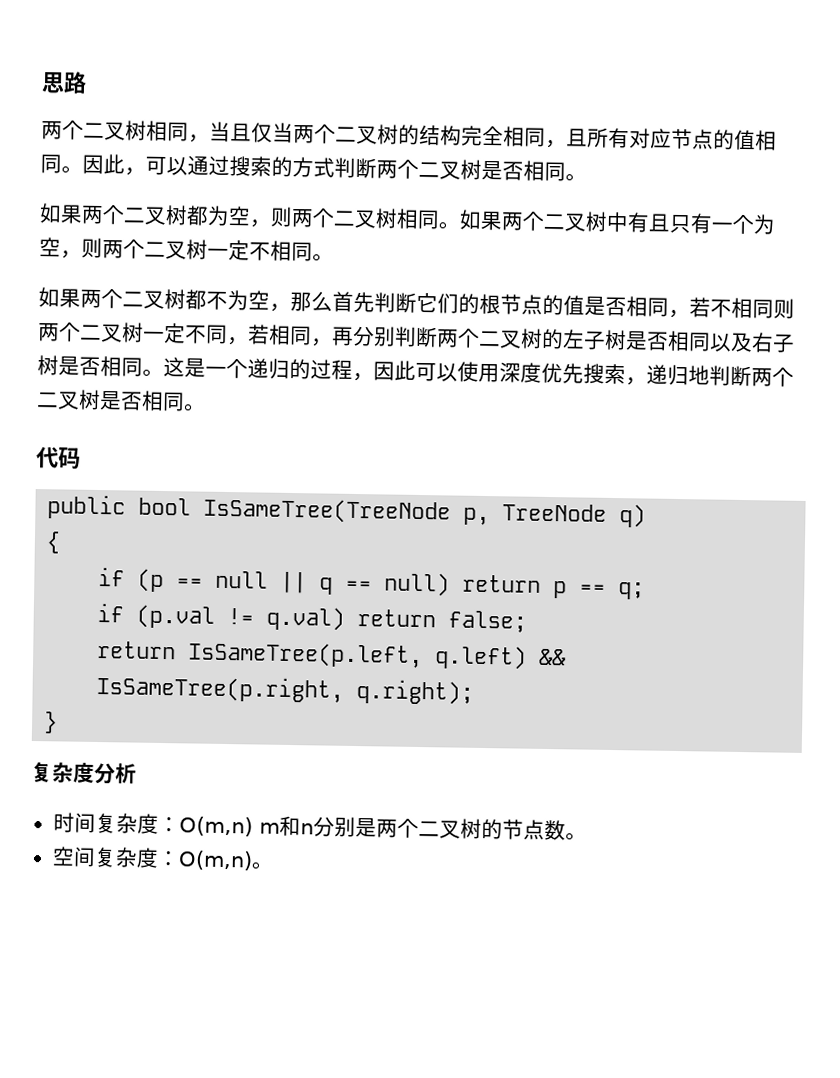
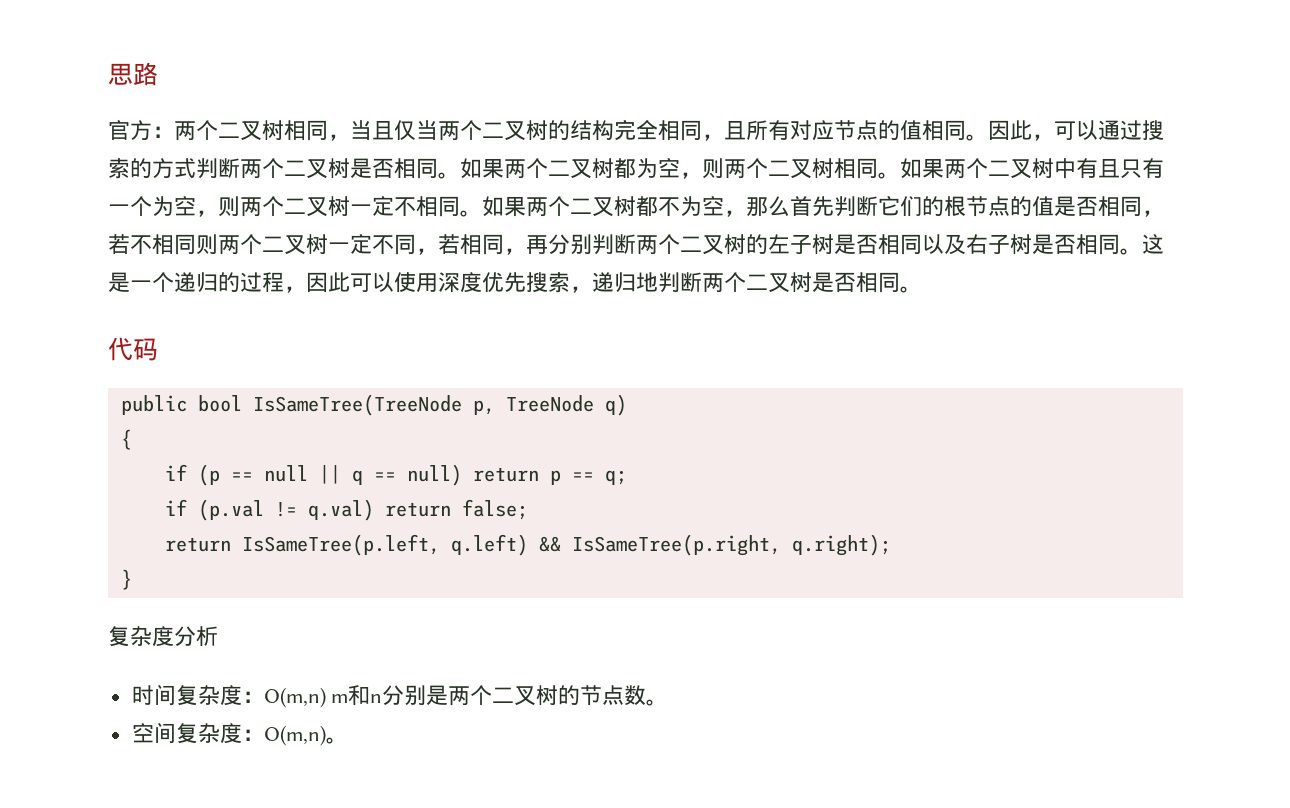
(87, 82) none -> [108,120,174,140] 官方：
(587, 177) // -> (460, 175) none
(334, 257) // -> (482, 213) none

